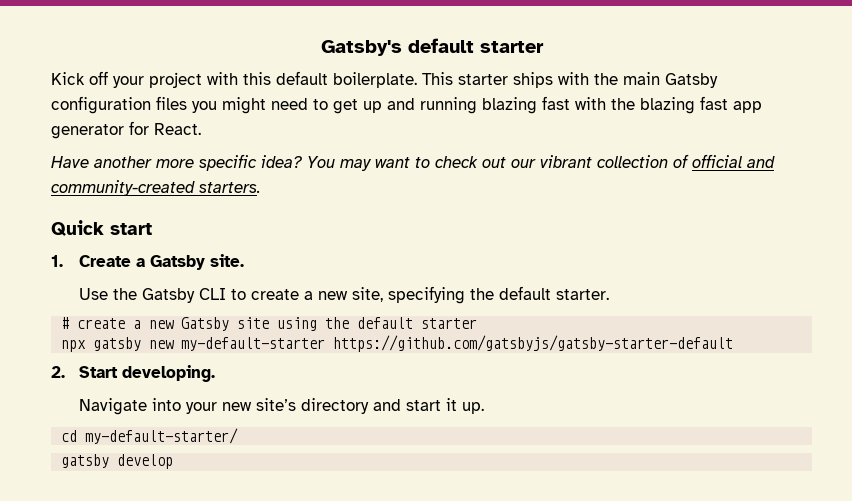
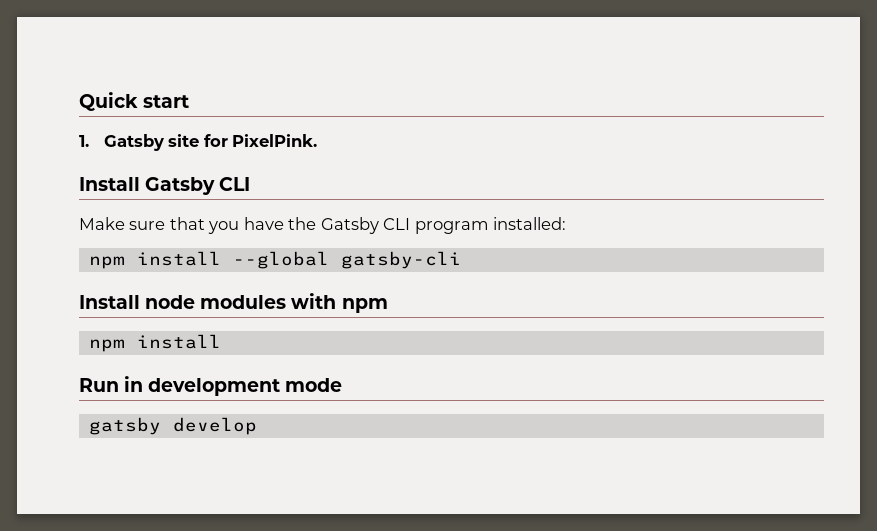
[320,38,544,56] [51,71,718,88] [51,96,762,114] [51,121,201,139] [51,154,775,171] [51,180,261,196] [51,220,152,236] [51,254,244,270] [78,286,609,304] [61,317,478,331] [61,335,734,352] [51,365,215,382] [78,398,484,415] [61,428,239,444] Gatsby's default starter // Kick off your project with this default boilerplate. This starter ships with the main Gatsby configuration files you might need to get up and running blazing fast with the blazing fast app generator for React. // Have another more specific idea? You may want to check out our vibrant collection of official and community-created starters. // Quick start // 1. Create a Gatsby site. // Use the Gatsby CLI to create a new site, specifying the default starter. // # create a new Gatsby site using the default starter // npx gatsby new my-default-starter https://github.com/gatsbyjs/gatsby-starter-default // 2. Start developing. // Navigate into your new site’s directory and start it up. // cd my-default-starter/ -> [79,92,190,111] [79,134,318,151] [79,177,251,195] [79,217,567,234] [88,251,461,269] [79,293,388,313] [88,334,221,352] [79,376,343,396] Quick start // 1. Gatsby site for PixelPink. // Install Gatsby CLI // Make sure that you have the Gatsby CLI program installed: // npm install --global gatsby-cli // Install node modules with npm // npm install // Run in development mode

